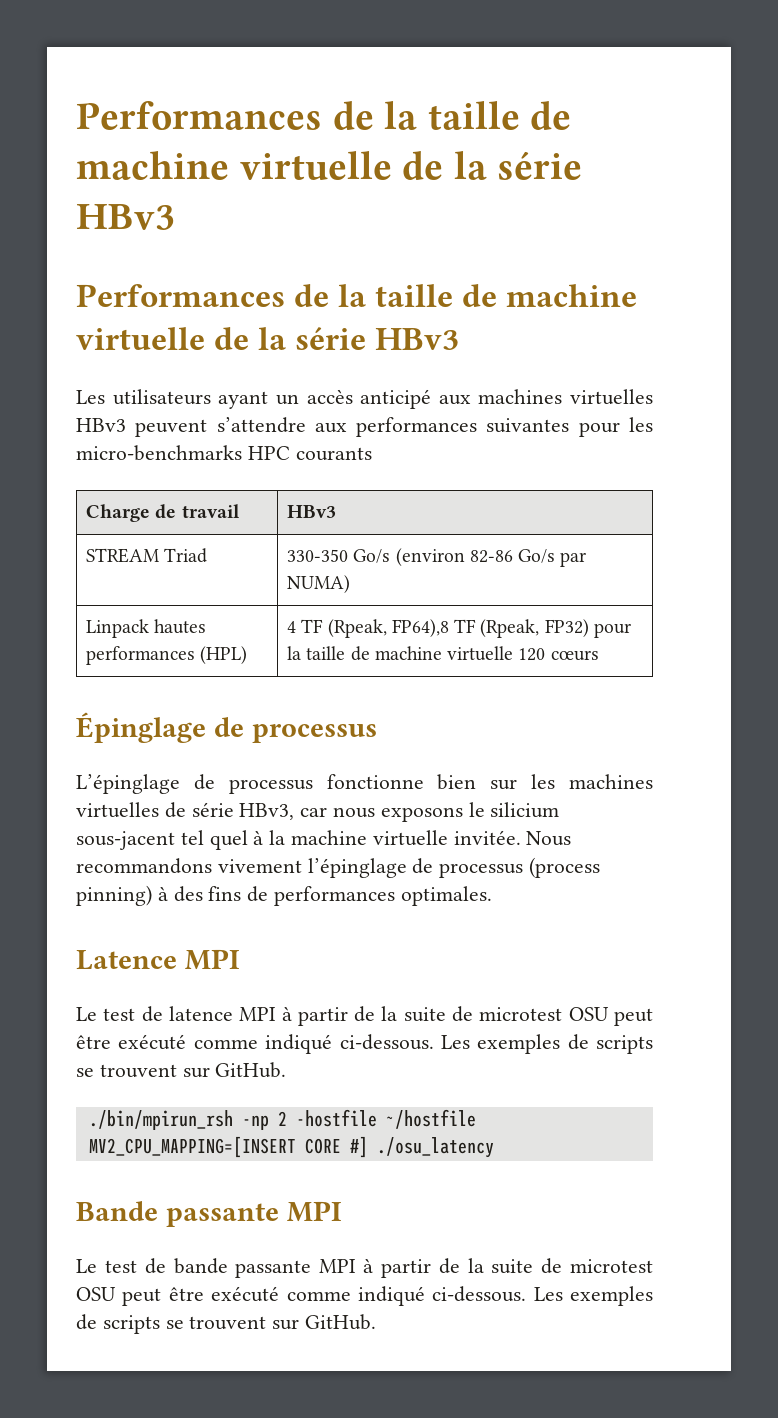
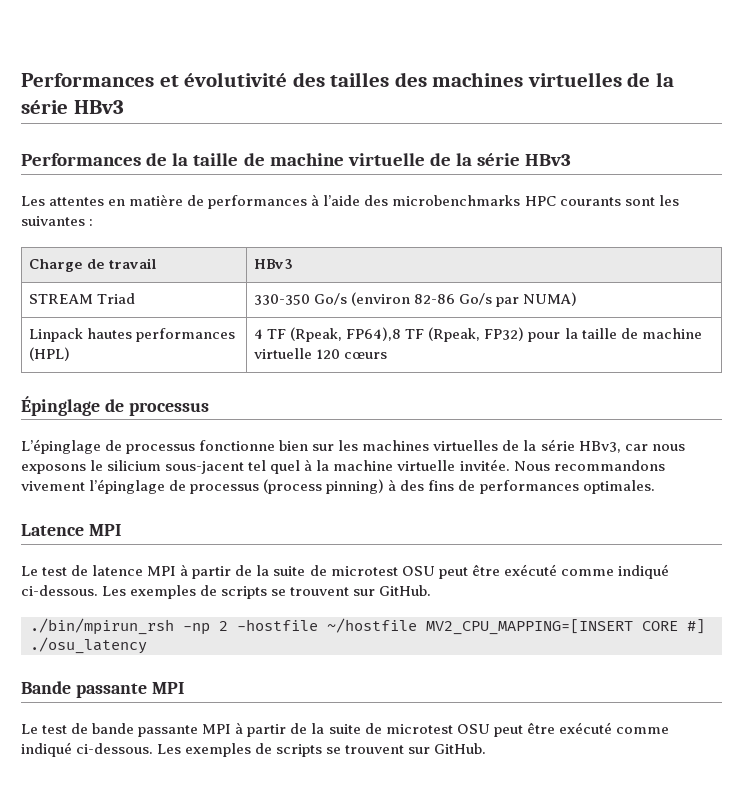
[76,101,572,130] [76,151,392,180] Performances de la taille de machine virtuelle -> [21,72,622,87] Performances et évolutivité des tailles des machines virtuelles
[112,389,653,409] [76,417,653,437] [76,445,372,461] utilisateurs ayant un accès anticipé aux machines virtuelles HBv3 peuvent s’attendre aux performances suivantes pour les micro-benchmarks HPC courants -> [49,194,679,209] [21,216,94,226] attentes en matière de performances à l’aide des microbenchmarks HPC courants sont les suivantes :
(186, 810) none -> [523,440,537,451] la

